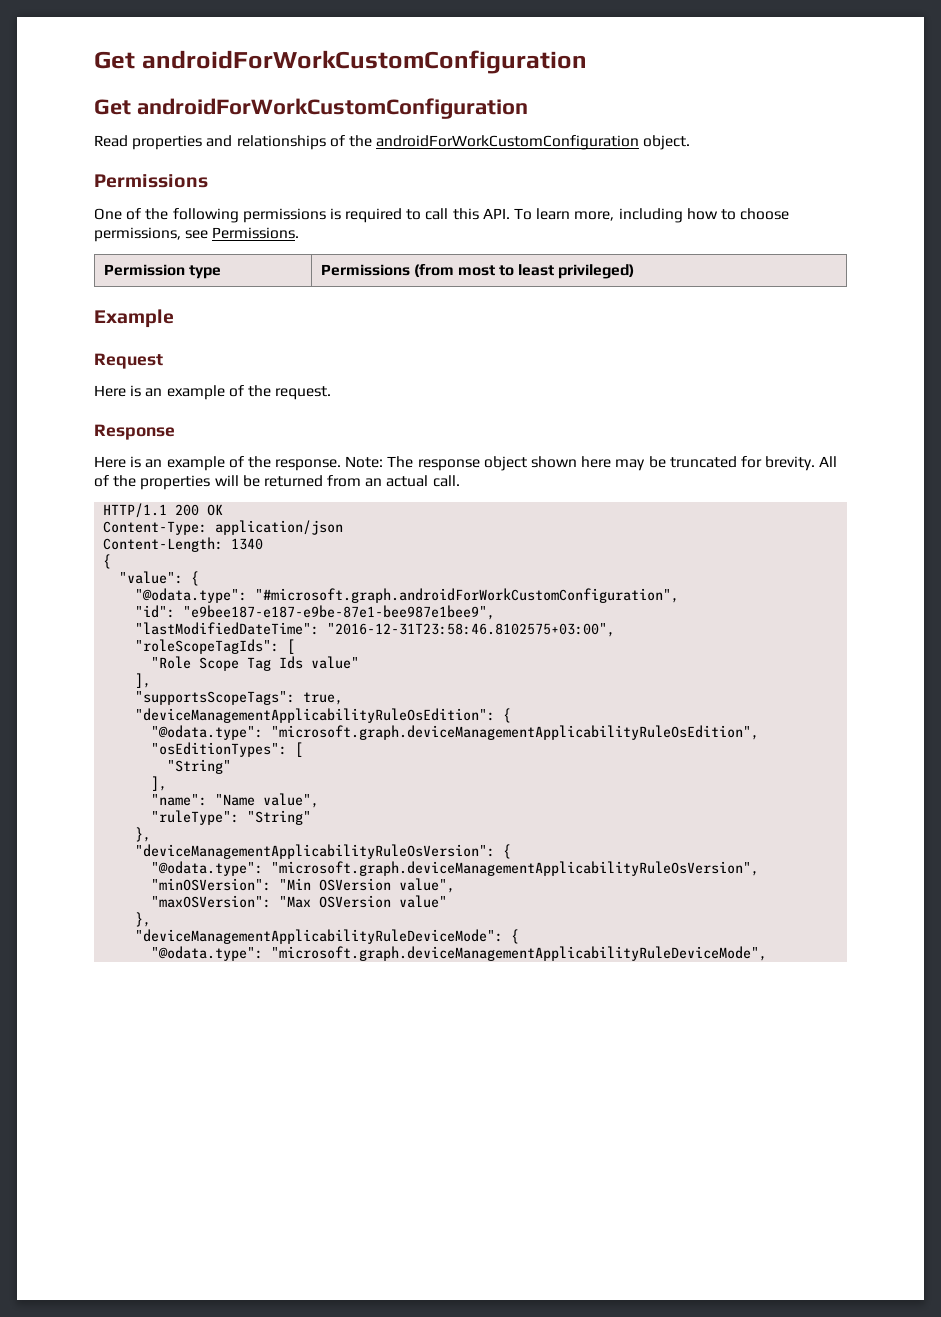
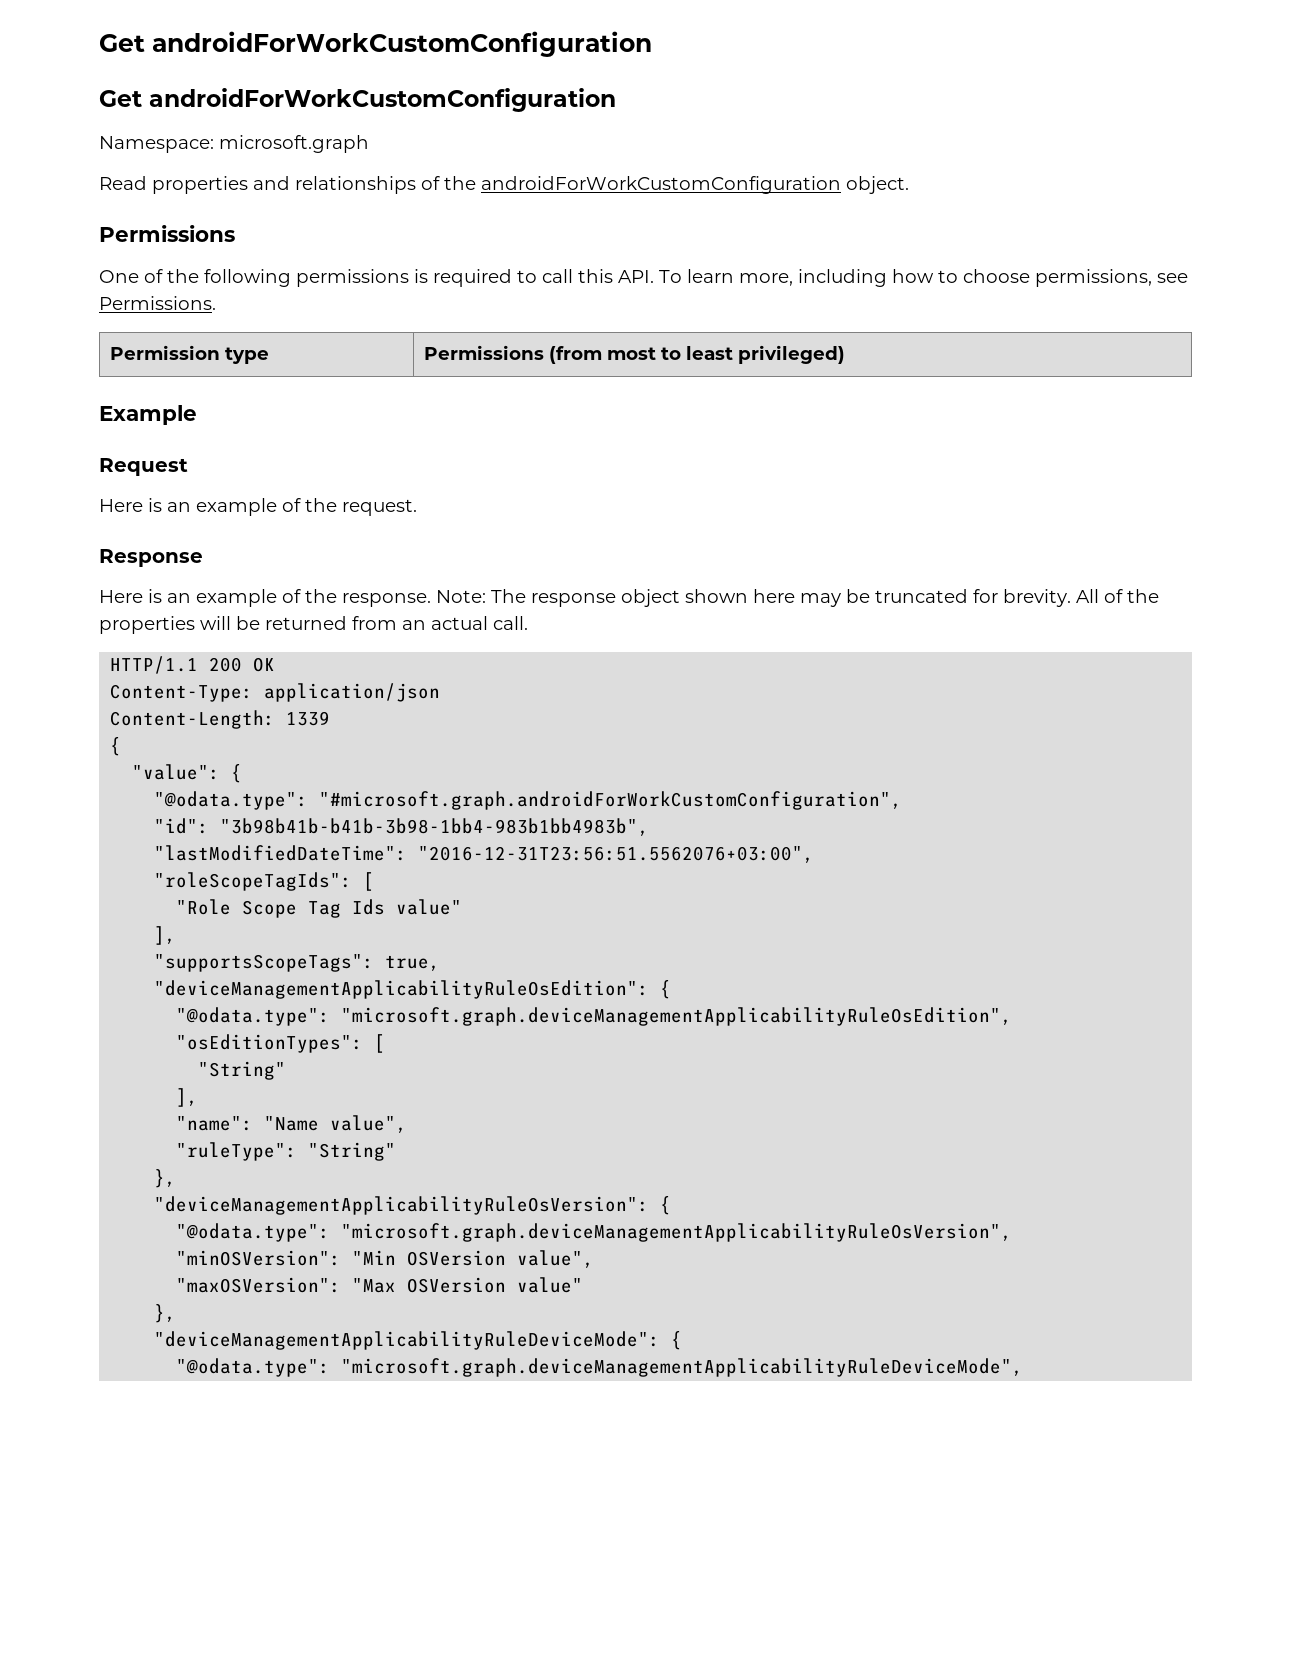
(528, 108) none -> [99,135,369,153] // Namespace: microsoft.graph
[231,538,264,550] 1340 -> [286,711,331,726] 1339
[183,605,496,620] "e9bee187-e187-e9be-87e1-bee987e1bee9", -> [220,818,650,836] "3b98b41b-b41b-3b98-1bb4-983b1bb4983b",
[327,623,616,637] "2016-12-31T23:58:46.8102575+03:00", -> [418,846,815,863] "2016-12-31T23:56:51.5562076+03:00",

